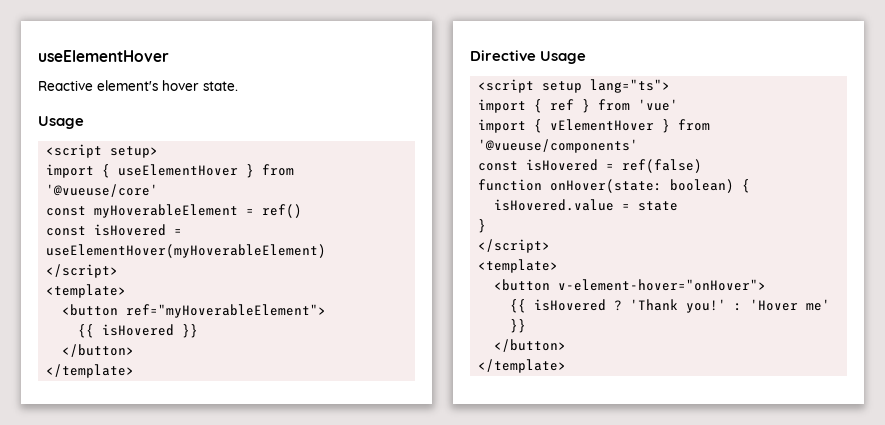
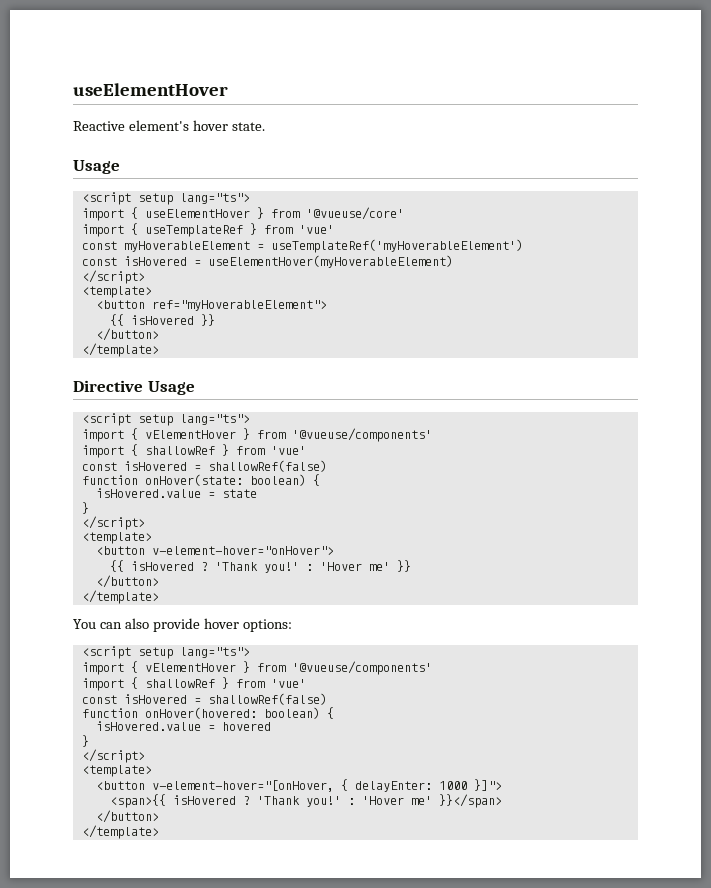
[110,146,159,158] setup> -> [137,193,250,205] setup lang="ts">
(159, 190) none -> [81,223,334,237] // import { useTemplateRef } from 'vue'
[262,204,303,218] ref() -> [270,239,523,253] useTemplateRef('myHoverableElement')
[478,99,679,113] [478,119,711,133] [478,139,639,153] [478,159,703,173] // import { ref } from 'vue' // import { vElementHover } from '@vueuse/components' // const isHovered = ref(false) -> [81,428,432,442] [81,444,306,458] [81,460,327,472] // import { vElementHover } from '@vueuse/components' // import { shallowRef } from 'vue' // const isHovered = shallowRef(false)
(567, 366) none -> [73,618,292,632] [81,646,250,659] [81,661,432,675] [81,677,306,691] [81,693,327,705] [81,707,334,719] [95,721,271,731] [81,735,89,747] [81,749,145,763] [81,765,152,777] [95,779,502,792] [109,794,502,808] [95,810,159,823] [81,825,159,839] // You can also provide hover options: // <script setup lang="ts"> // import { vElementHover } from '@vueuse/components' // import { shallowRef } from 'vue' // const isHovered = shallowRef(false) // function onHover(hovered: boolean) { // isHovered.value = hovered // } // </script> // <template> // <button v-element-hover="[onHover, { delayEnter: 1000 }]"> // <span>{{ isHovered ? 'Thank you!' : 'Hover me' }}</span> // </button> // </template>

